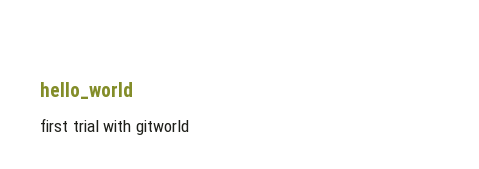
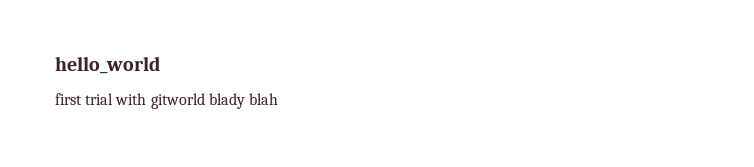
(189, 127) none -> [208,93,278,109] blady blah

